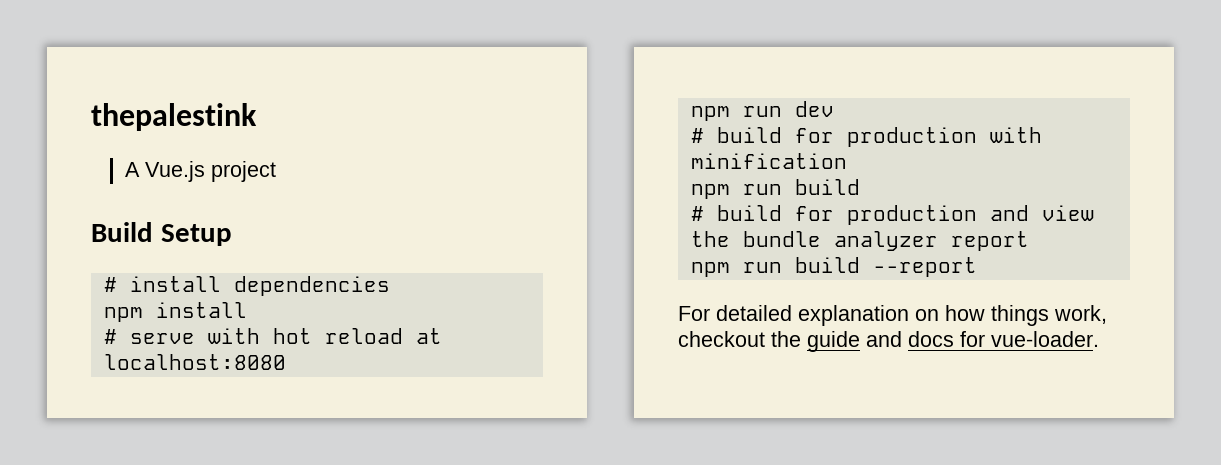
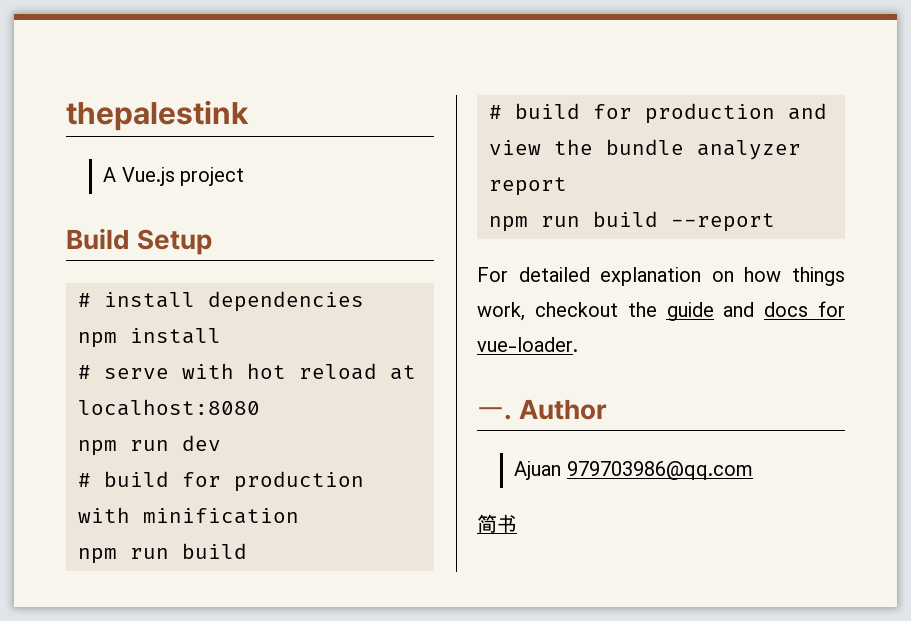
(1099, 339) none -> [477,399,608,420] [514,461,753,480] [477,514,517,533] // 一. Author // Ajuan 979703986@qq.com // 简书

